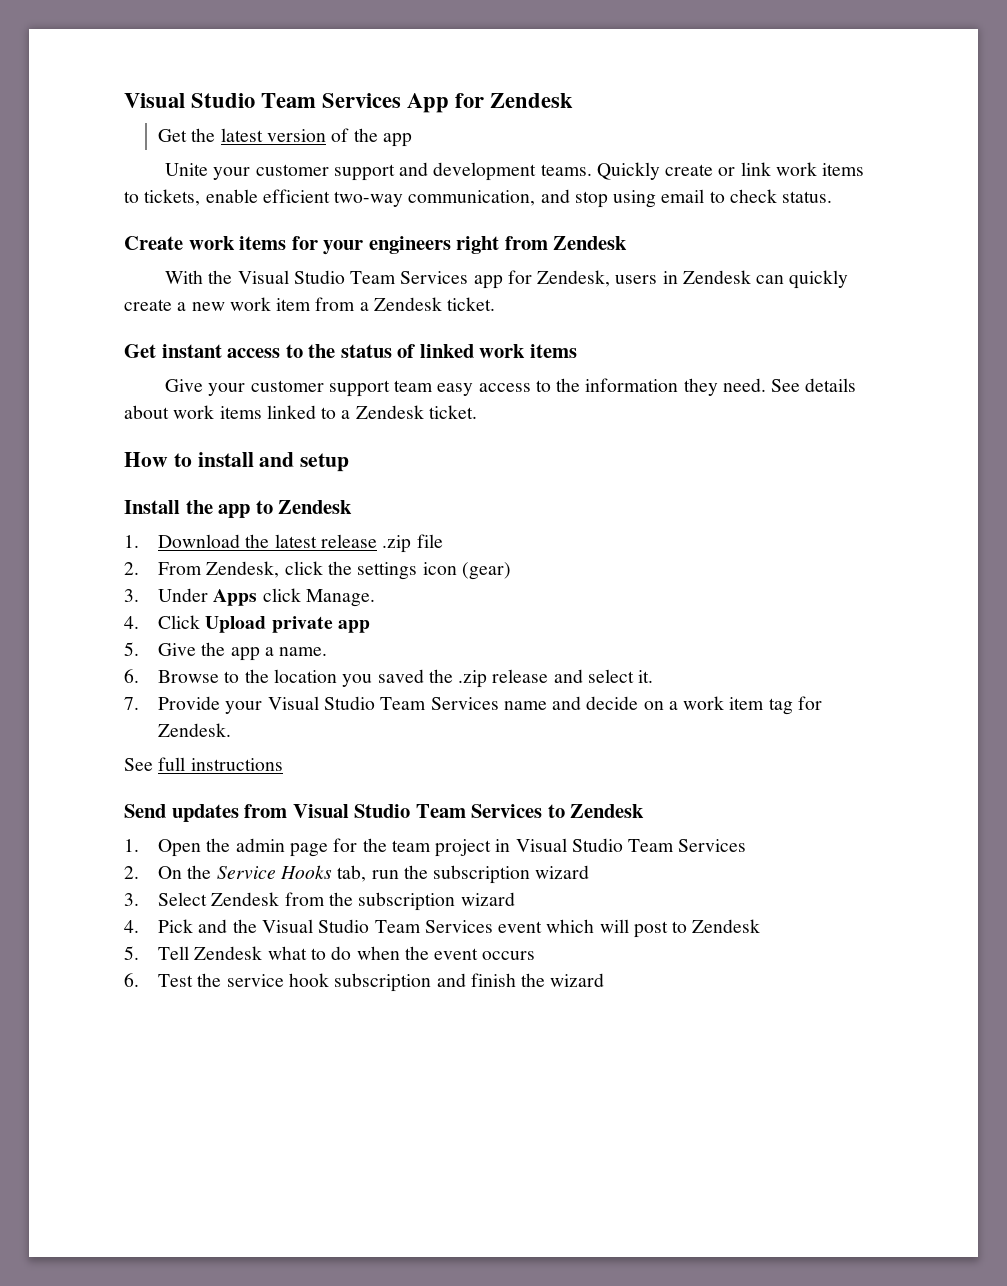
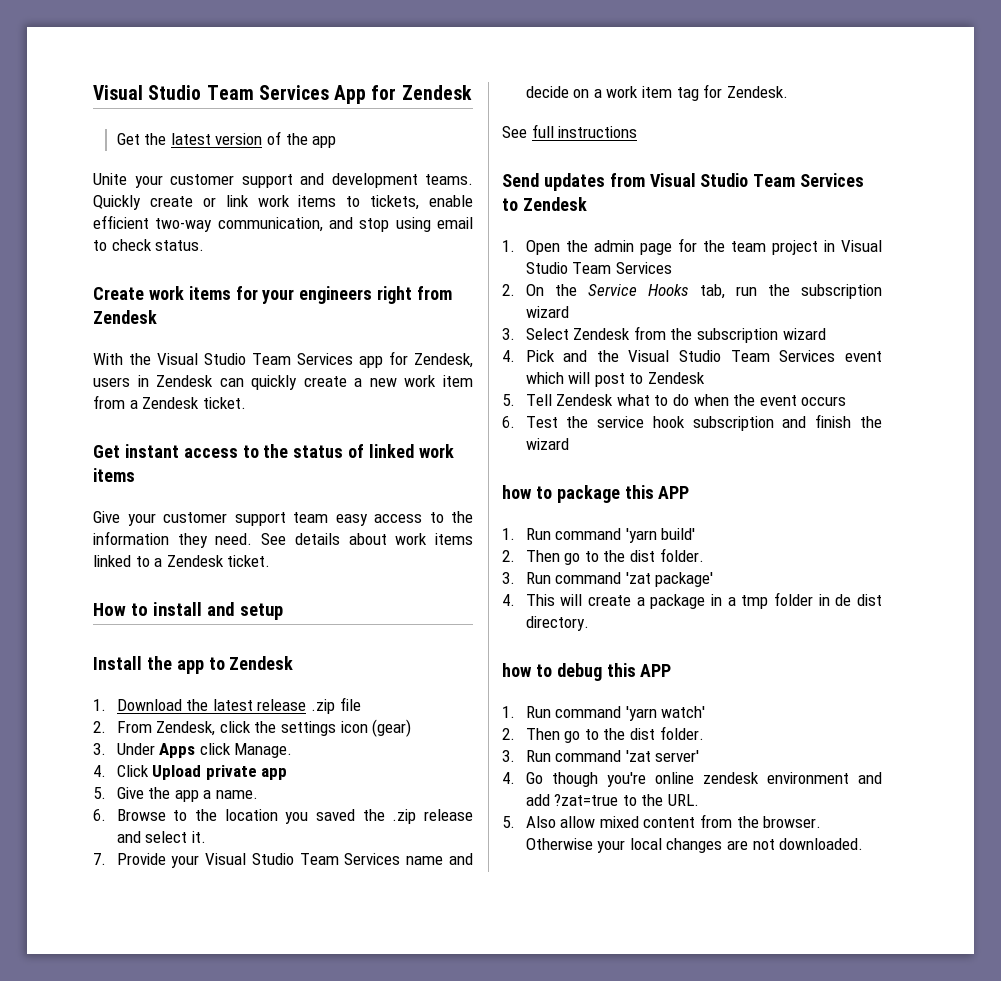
(605, 980) none -> [502,485,690,503] [502,528,696,543] [502,548,704,565] [502,572,714,587] [502,592,882,609] [525,616,589,631] [502,663,672,681] [502,706,706,721] [502,726,704,743] [502,750,700,762] [502,772,882,787] [525,794,699,806] [502,814,822,828] [525,838,864,853] // how to package this APP // 1. Run command 'yarn build' // 2. Then go to the dist folder. // 3. Run command 'zat package' // 4. This will create a package in a tmp folder in de dist directory. // how to debug this APP // 1. Run command 'yarn watch' // 2. Then go to the dist folder. // 3. Run command 'zat server' // 4. Go though you're online zendesk environment and add ?zat=true to the URL. // 5. Also allow mixed content from the browser. Otherwise your local changes are not downloaded.

